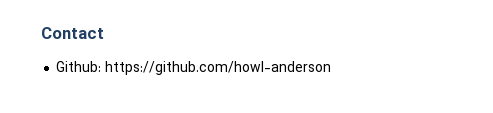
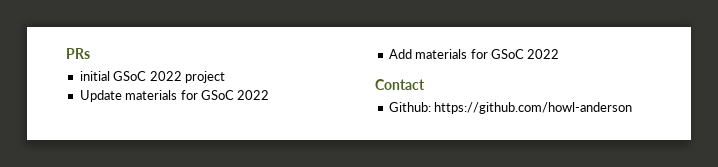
(41, 33) none -> [66,48,90,59] [79,71,225,83] [79,90,270,102] [388,49,560,59] PRs // initial GSoC 2022 project // Update materials for GSoC 2022 // Add materials for GSoC 2022 //

